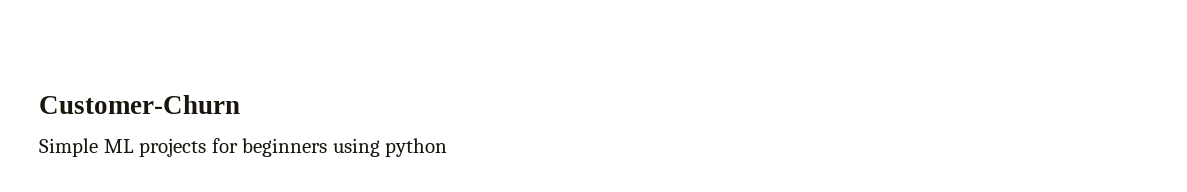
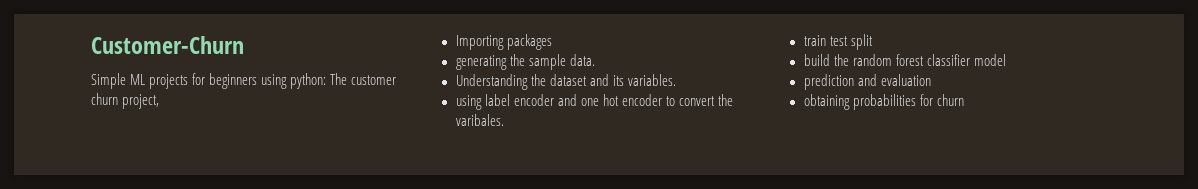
[385,138,448,157] python -> [290,73,397,89] [91,93,160,109] [455,34,552,50] [455,54,595,70] [455,74,676,90] [455,94,733,110] [455,114,504,126] [803,34,873,50] [803,54,1006,66] [803,74,931,90] [803,94,964,110] python: The customer churn project, // Importing packages // generating the sample data. // Understanding the dataset and its variables. // using label encoder and one hot encoder to convert the varibales. // train test split // build the random forest classifier model // prediction and evaluation // obtaining probabilities for churn

